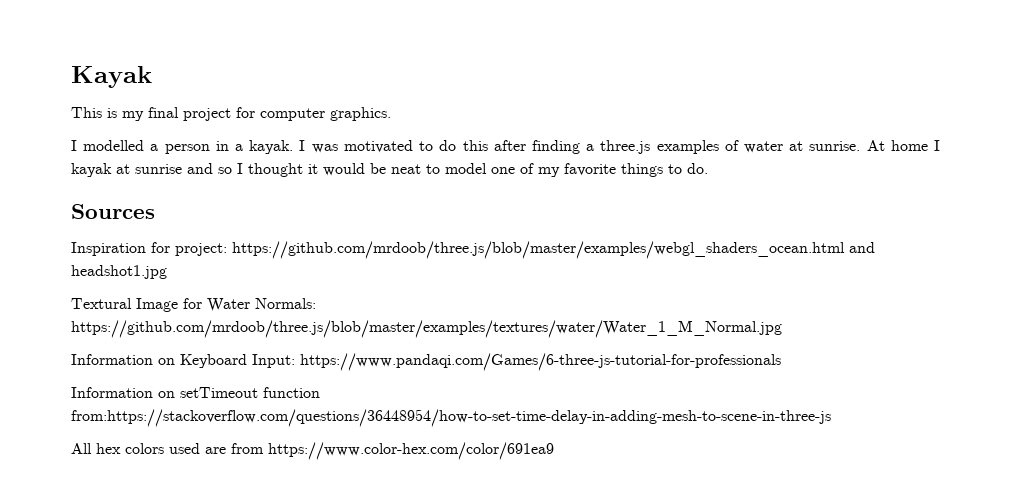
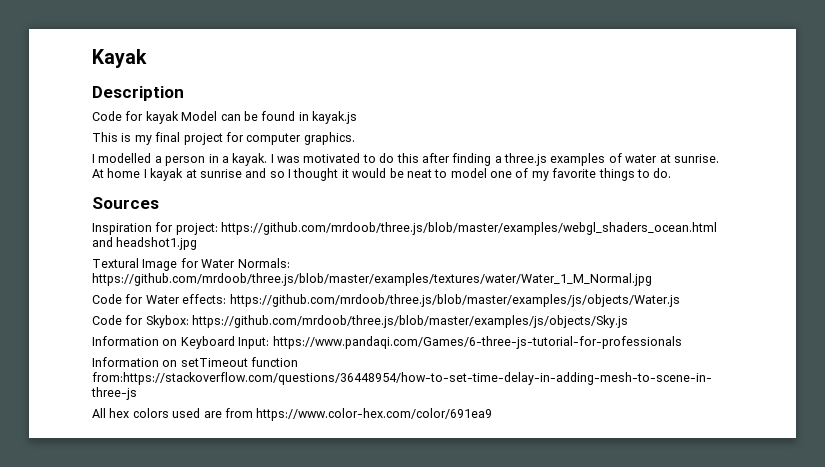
(152, 77) none -> [92,86,184,101] [92,111,357,124] // Description // Code for kayak Model can be found in kayak.js
(782, 329) none -> [92,294,680,307] [92,315,629,328] // Code for Water effects: https://github.com/mrdoob/three.js/blob/master/examples/js/objects/Water.js // Code for Skybox: https://github.com/mrdoob/three.js/blob/master/examples/js/objects/Sky.js

